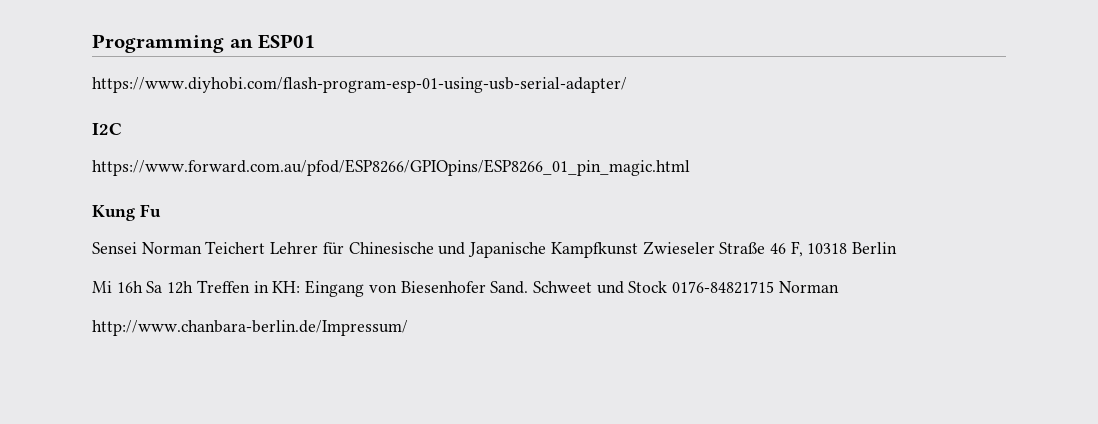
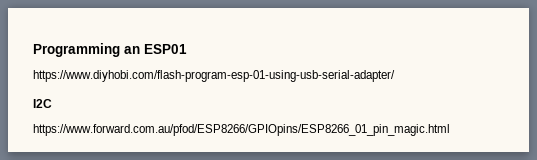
[92,204,161,221] [92,241,898,258] [92,280,839,297] [92,320,408,336] // Kung Fu // Sensei Norman Teichert Lehrer für Chinesische und Japanische Kampfkunst Zwieseler Straße 46 F, 10318 Berlin // Mi 16h Sa 12h Treffen in KH: Eingang von Biesenhofer Sand. Schweet und Stock 0176-84821715 Norman // http://www.chanbara-berlin.de/Impressum/ -> (450, 130) none

